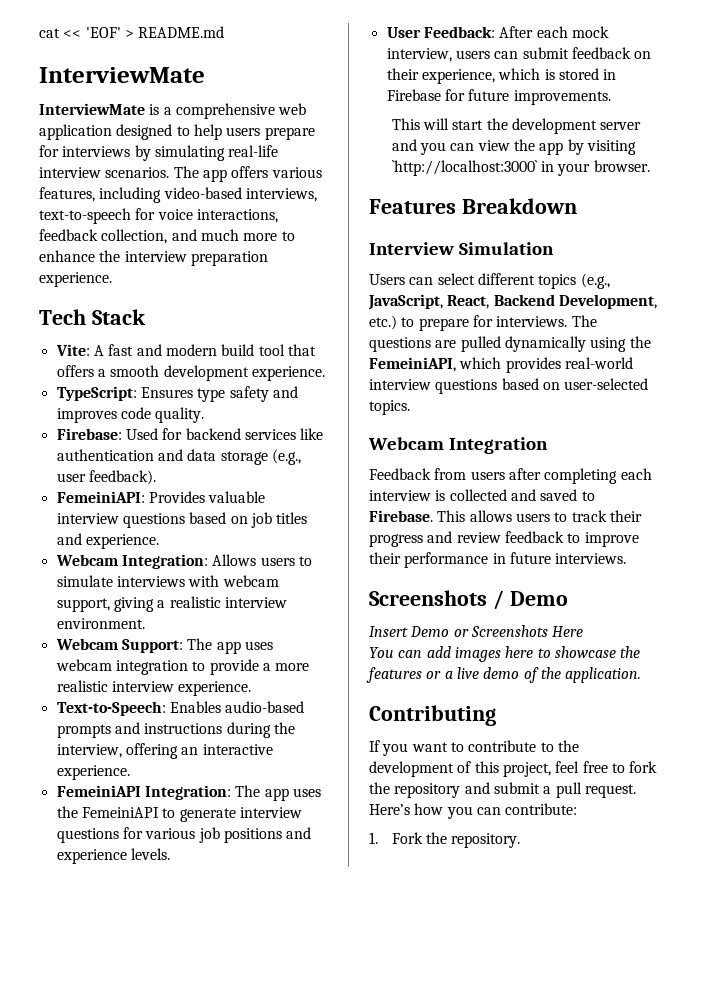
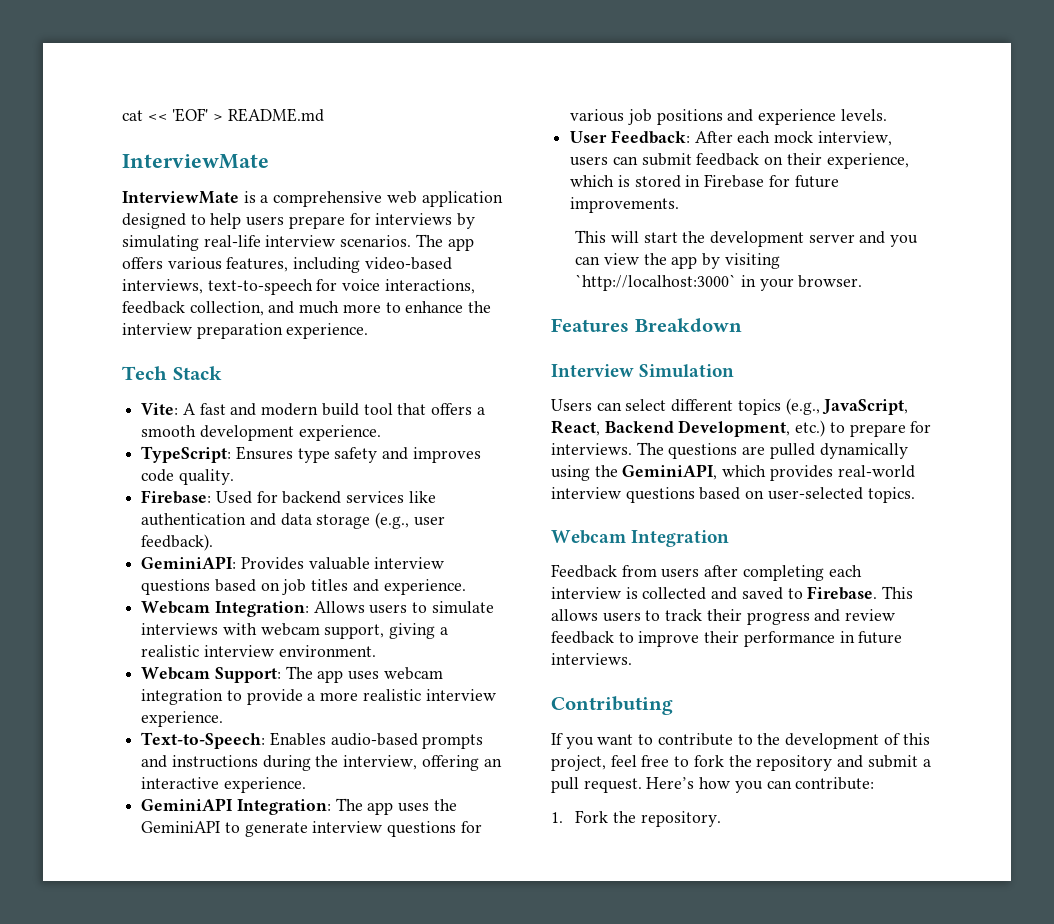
[56,491,145,503] FemeiniAPI: -> [141,556,237,569] GeminiAPI:
[56,785,141,797] FemeiniAPI -> [141,798,234,811] GeminiAPI
[81,807,159,818] FemeiniAPI -> [141,821,221,833] GeminiAPI
[369,357,456,372] FemeiniAPI, -> [622,464,718,480] GeminiAPI,
[369,590,568,610] [369,625,584,637] [369,646,641,662] [366,667,642,683] // Screenshots / Demo // Insert Demo or Screenshots Here // You can add images here to showcase the features or a live demo of the application. -> (632, 659) none

